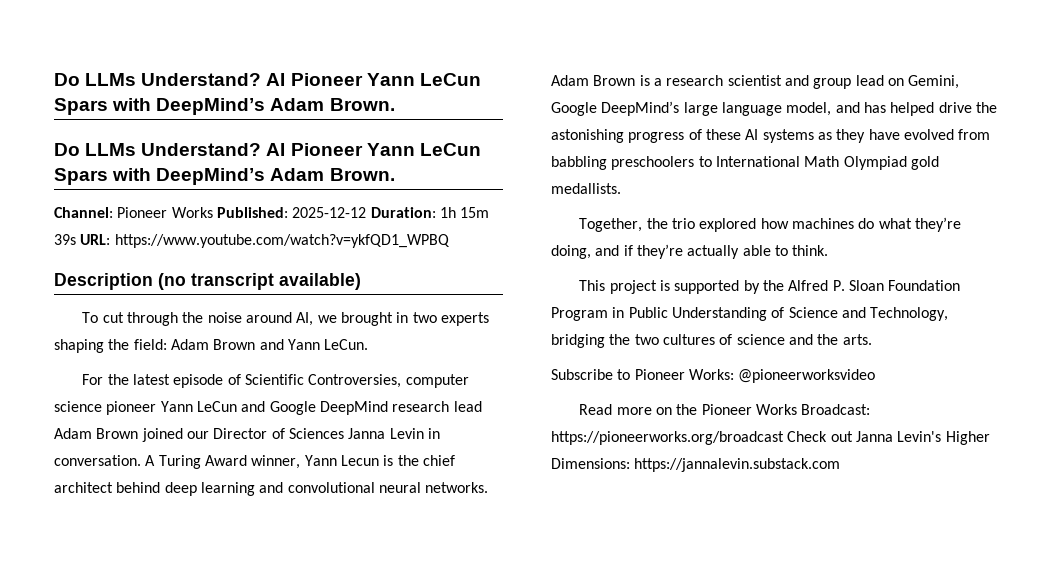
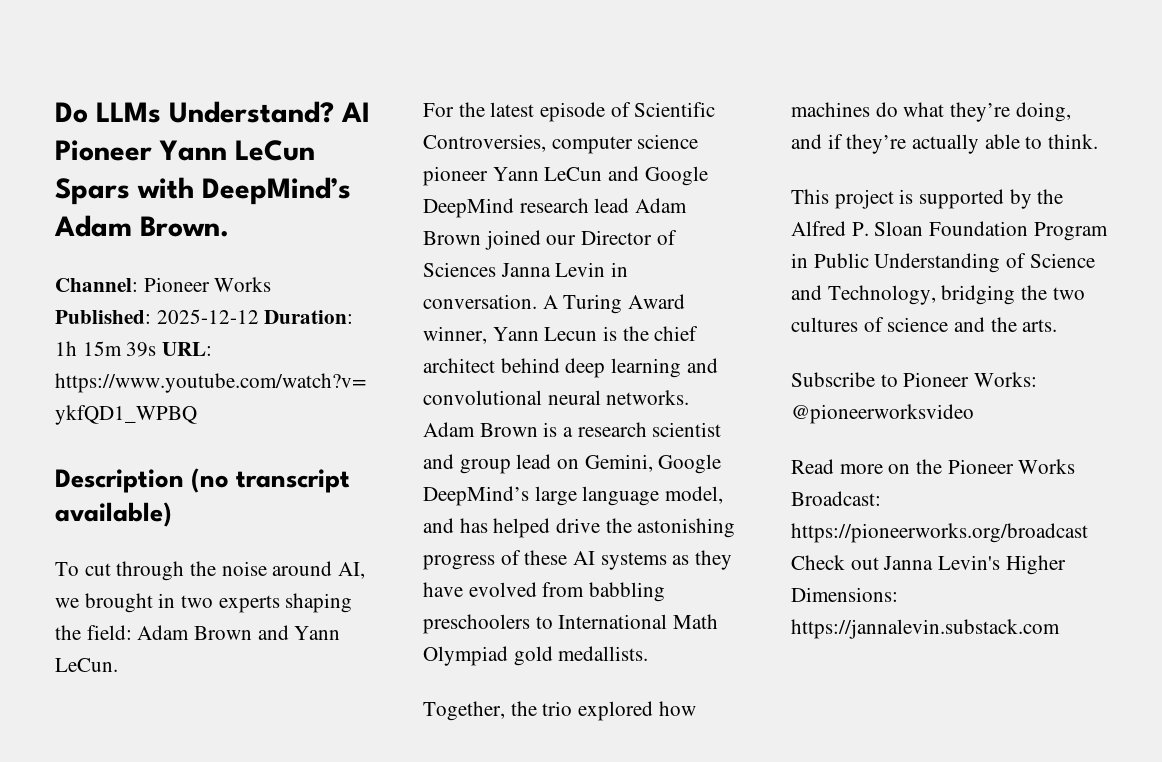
[54,143,481,156] [54,168,395,185] // Do LLMs Understand? AI Pioneer Yann LeCun Spars with DeepMind’s Adam Brown. -> (229, 226) none

